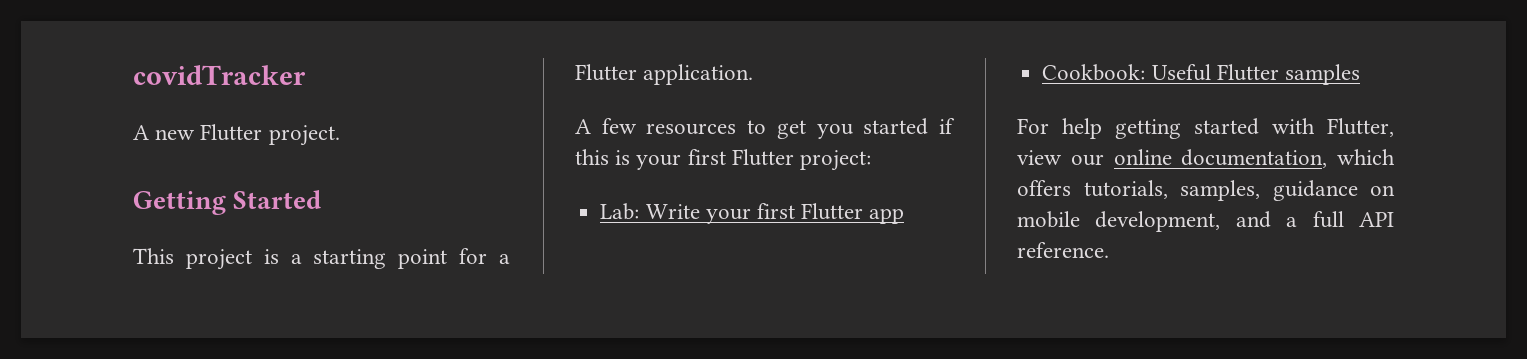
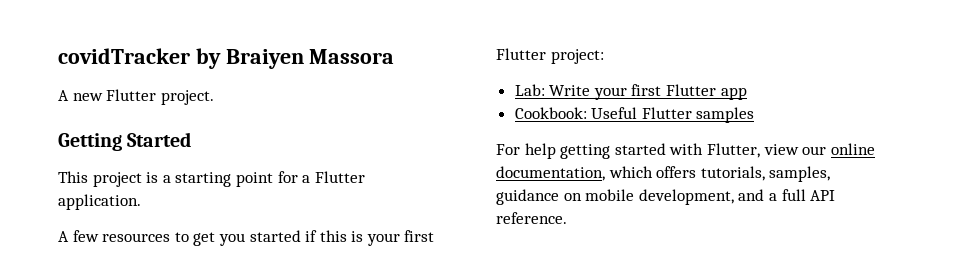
(306, 75) none -> [195,48,395,69] by Braiyen Massora

